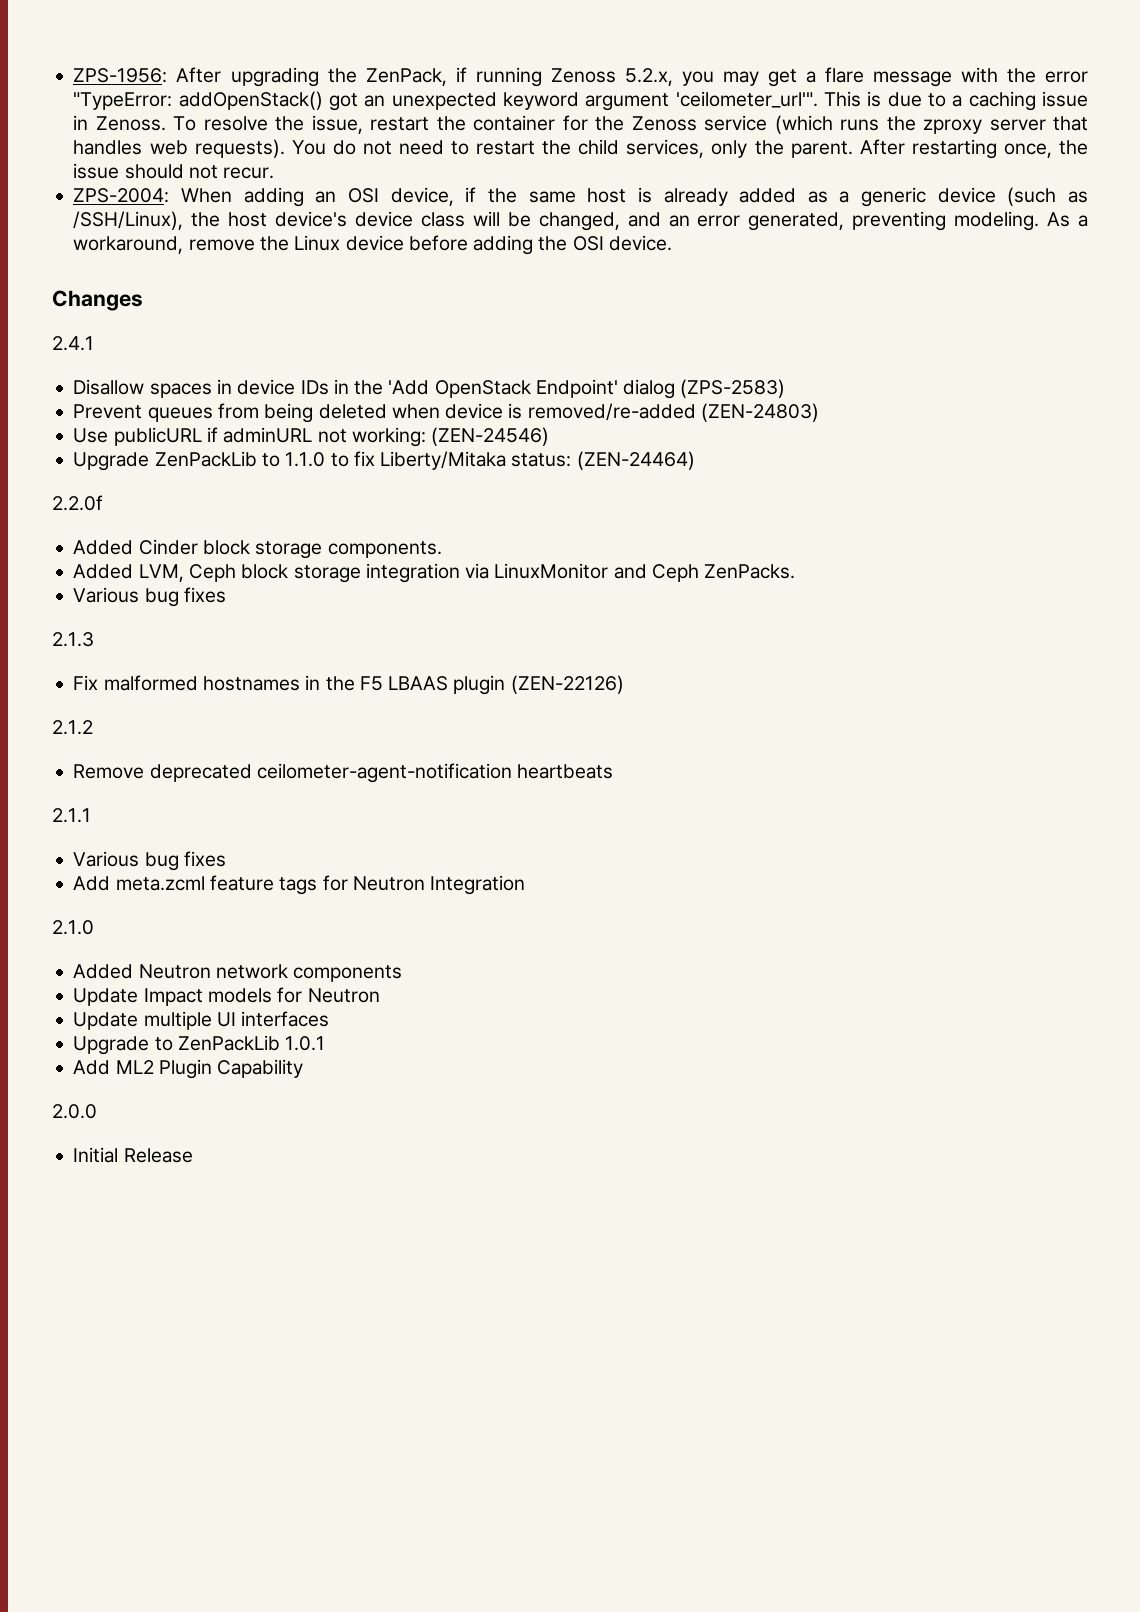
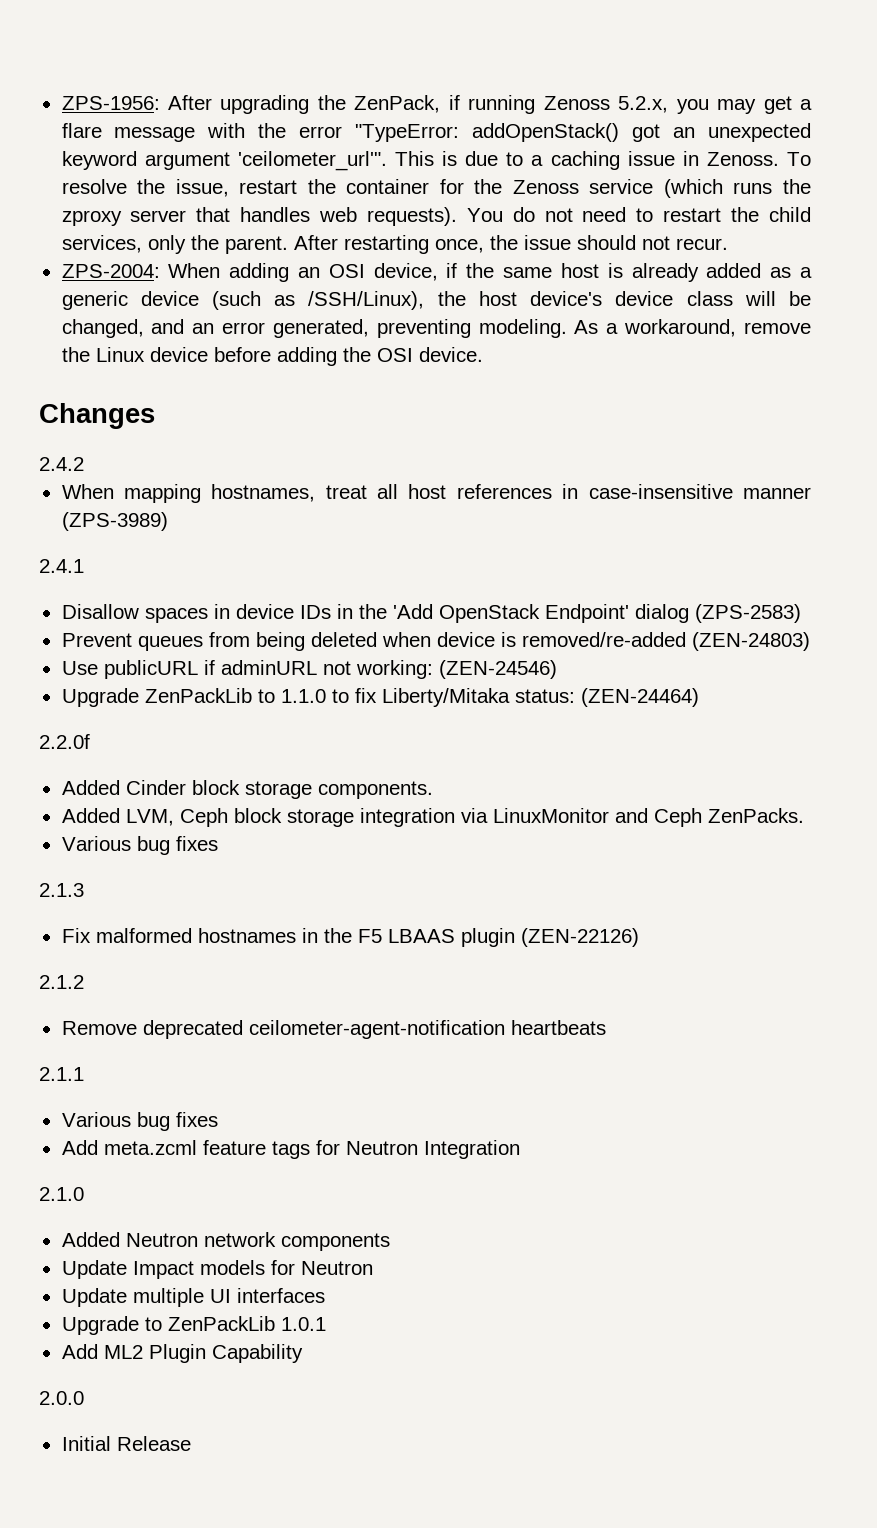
(143, 300) none -> [39,457,84,471] [61,484,811,503] [61,512,168,531] // 2.4.2 // When mapping hostnames, treat all host references in case-insensitive manner (ZPS-3989)

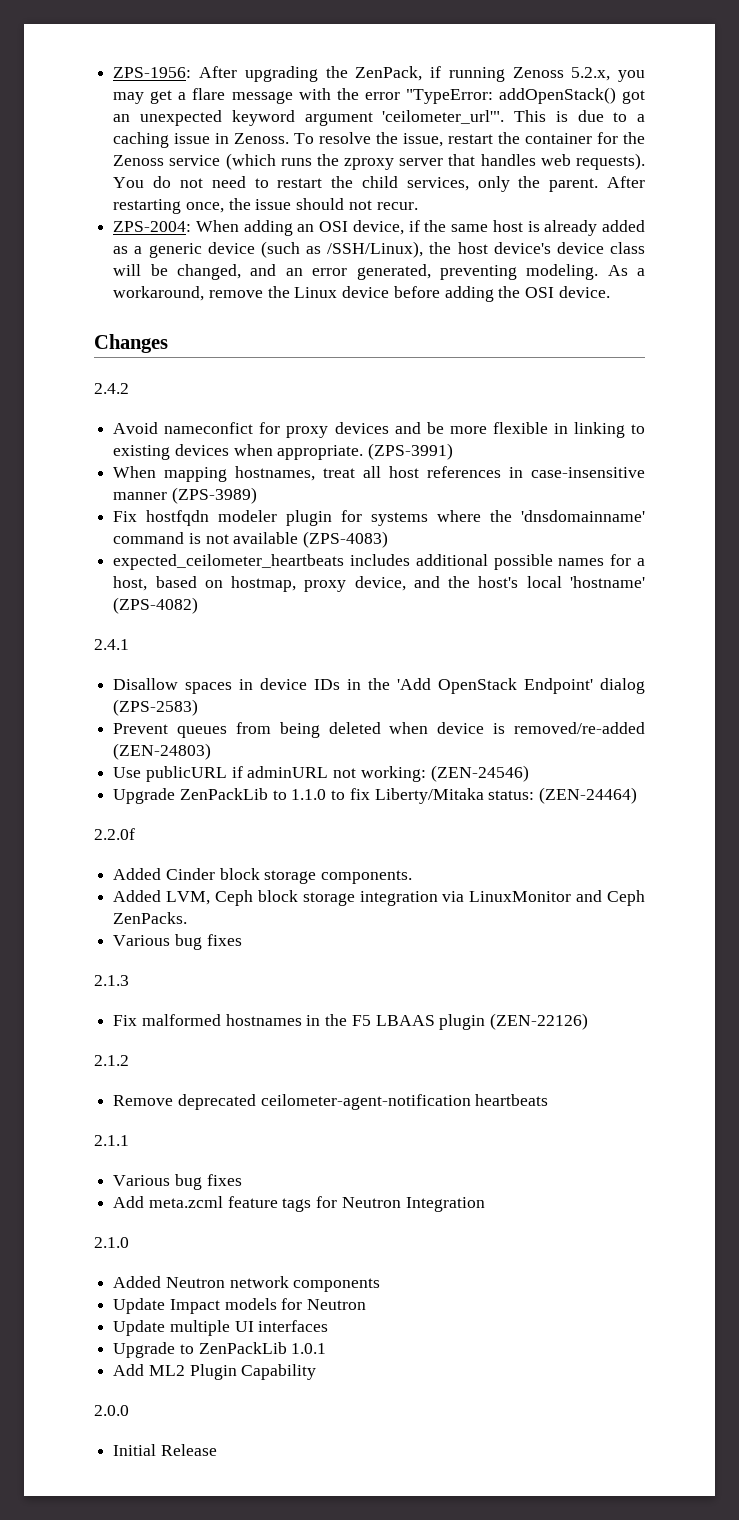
(84, 464) none -> [113,422,645,438] [113,443,454,460] // Avoid nameconfict for proxy devices and be more flexible in linking to existing devices when appropriate. (ZPS-3991)
(168, 521) none -> [113,510,645,526] [113,531,389,548] [113,554,645,570] [113,576,645,592] [113,597,199,614] // Fix hostfqdn modeler plugin for systems where the 'dnsdomainname' command is not available (ZPS-4083) // expected_ceilometer_heartbeats includes additional possible names for a host, based on hostmap, proxy device, and the host's local 'hostname' (ZPS-4082)

